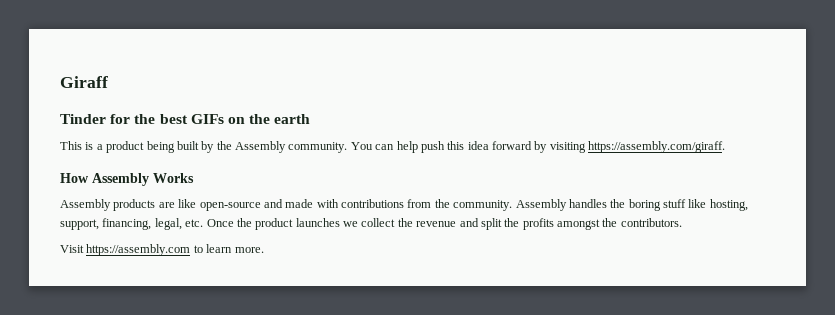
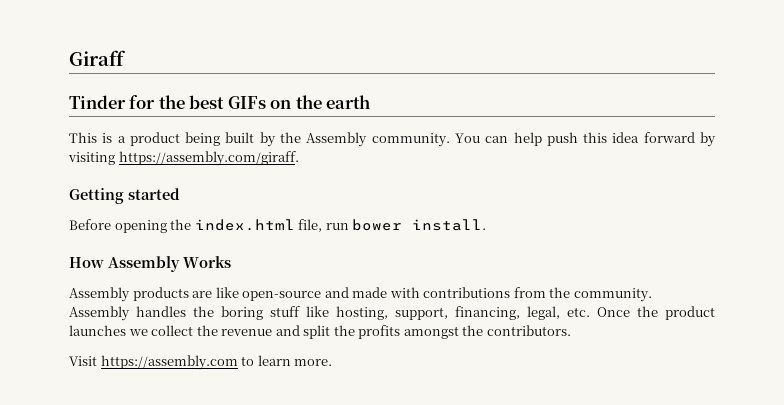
(726, 147) none -> [69,188,180,204] [69,219,487,233] // Getting started // Before opening the index.html file, run bower install.

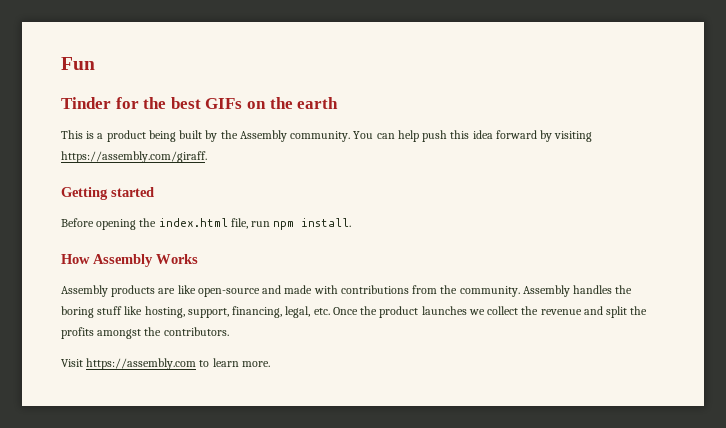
[69,50,126,66] Giraff -> [61,57,95,70] Fun
[352,219,403,231] bower -> [273,221,295,230] npm

